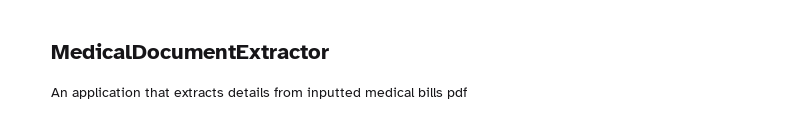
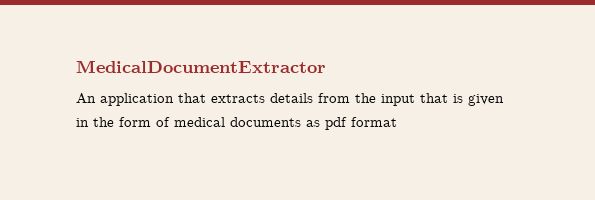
[307,87,467,99] inputted medical bills pdf -> [355,93,504,106] [76,117,397,130] the input that is given in the form of medical documents as pdf format

